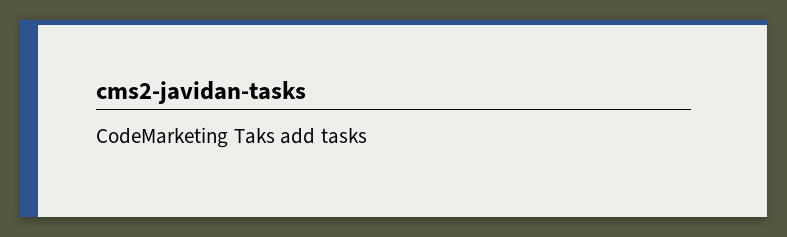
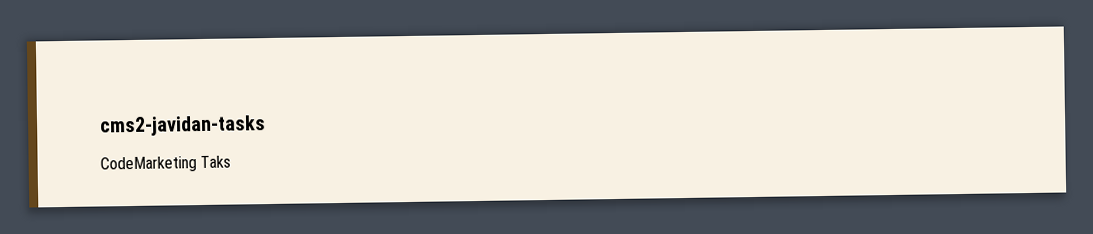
[280,128,368,144] add tasks -> (232, 162) none

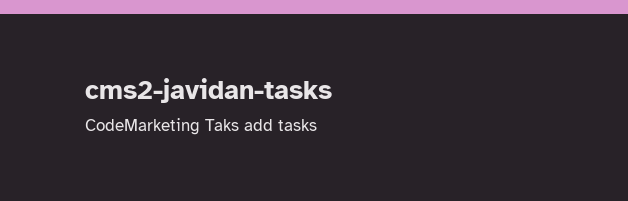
(232, 162) none -> [244,119,317,131] add tasks

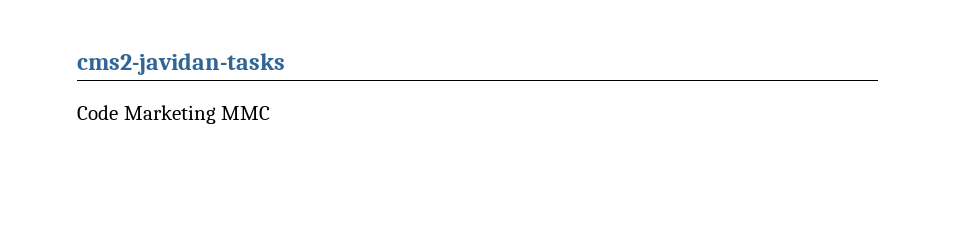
[85,118,317,135] CodeMarketing Taks add tasks -> [77,105,271,124] Code Marketing MMC

